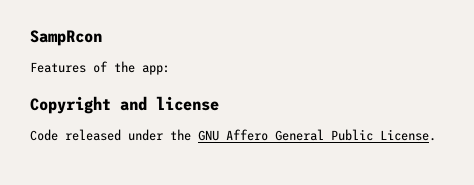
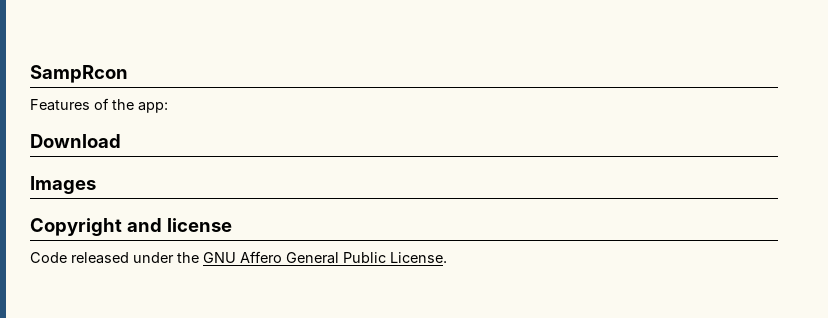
(170, 70) none -> [30,134,121,148] [30,176,96,194] // Download // Images

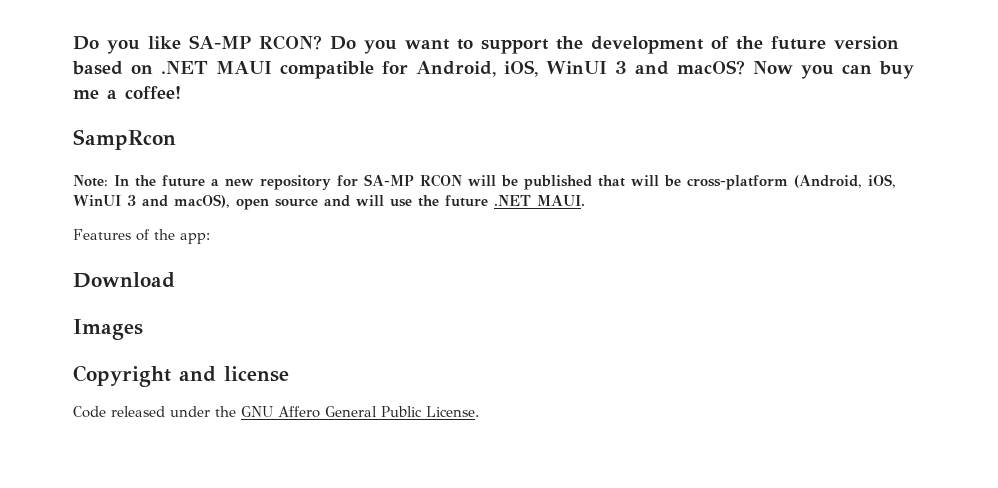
[30,65,128,83] SampRcon -> [73,35,899,54] [72,60,914,79] [73,86,181,99] [73,129,176,150] [73,174,896,190] [73,194,585,210] Do you like SA-MP RCON? Do you want to support the development of the future version based on .NET MAUI compatible for Android, iOS, WinUI 3 and macOS? Now you can buy me a coffee! // SampRcon // Note: In the future a new repository for SA-MP RCON will be published that will be cross-platform (Android, iOS, WinUI 3 and macOS), open source and will use the future .NET MAUI.

